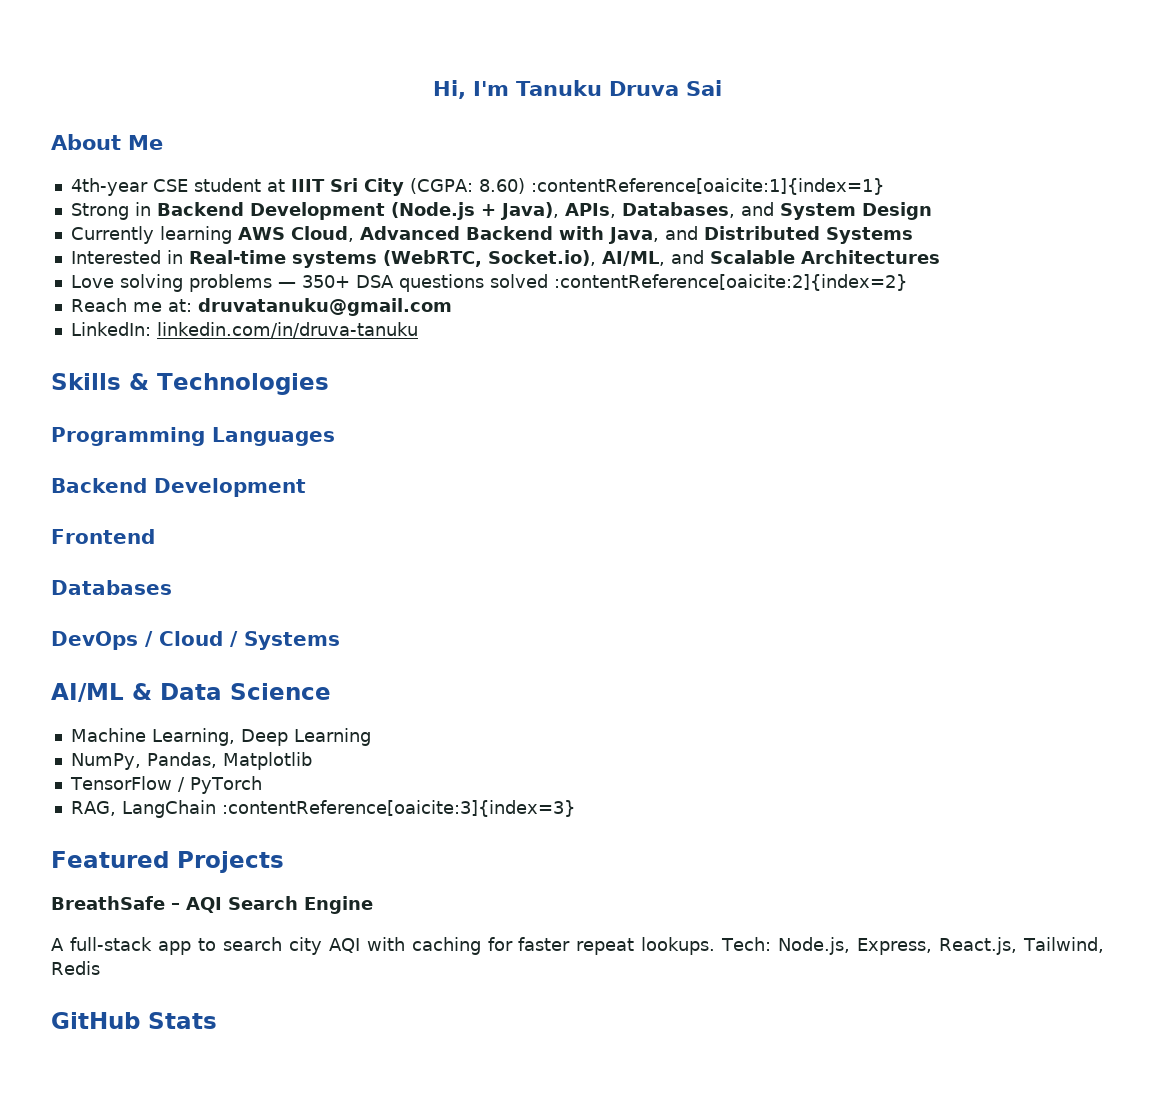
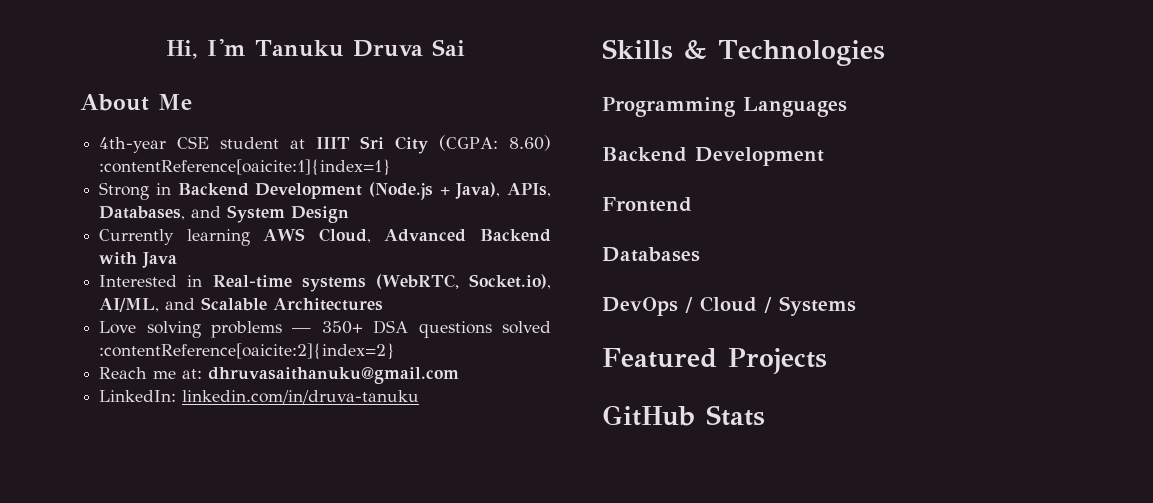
[607,226,913,244] Java, and Distributed Systems -> [142,252,178,268] Java
[197,298,452,316] druvatanuku@gmail.com -> [208,367,460,384] dhruvasaithanuku@gmail.com
[51,683,331,702] [70,728,371,746] [70,752,312,770] [69,776,262,794] [70,800,575,818] [51,851,284,873] [51,896,373,914] [51,937,1105,955] [51,961,100,975] AI/ML & Data Science // Machine Learning, Deep Learning // NumPy, Pandas, Matplotlib // TensorFlow / PyTorch // RAG, LangChain :contentReference[oaicite:3]{index=3} // Featured Projects // BreathSafe – AQI Search Engine // A full-stack app to search city AQI with caching for faster repeat lookups. Tech: Node.js, Express, React.js, Tailwind, Redis -> [602,348,827,374] Featured Projects

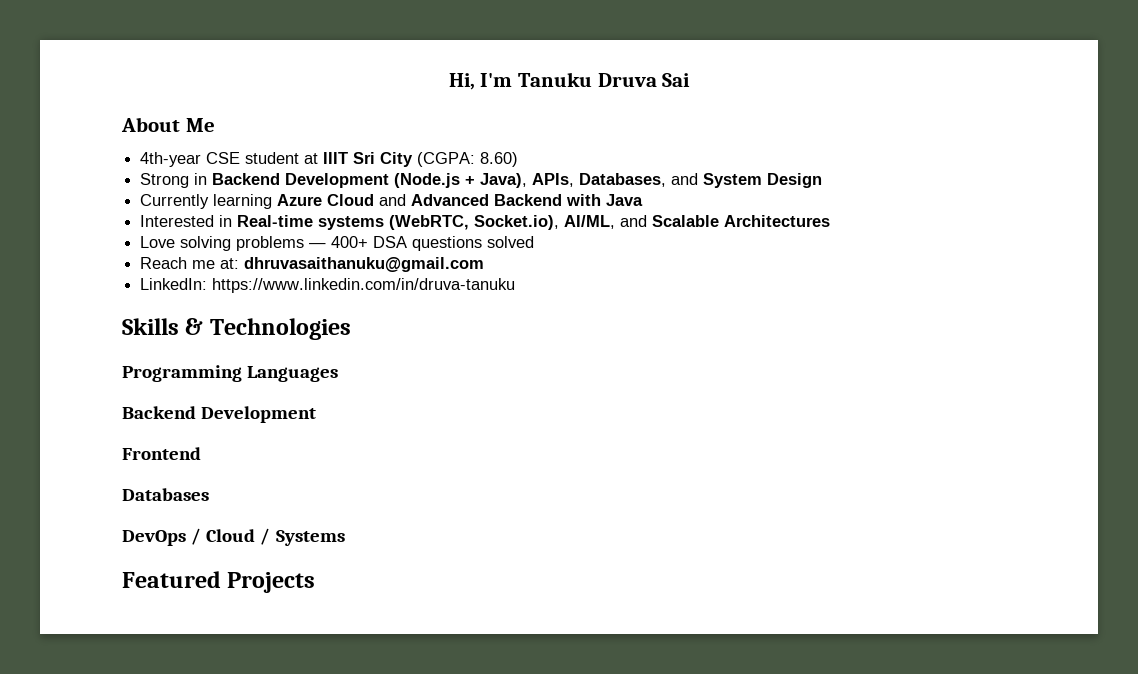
[99,159,392,176] :contentReference[oaicite:1]{index=1} -> (519, 159) none
[263,228,371,243] AWS Cloud, -> [277,194,407,206] Azure Cloud and
[321,321,363,334] 350+ -> [331,236,369,248] 400+
[99,343,396,360] :contentReference[oaicite:2]{index=2} -> (535, 242) none
[182,390,420,404] linkedin.com/in/druva-tanuku -> [212,278,516,293] https://www.linkedin.com/in/druva-tanuku
[602,405,765,426] // GitHub Stats -> (316, 582) none

